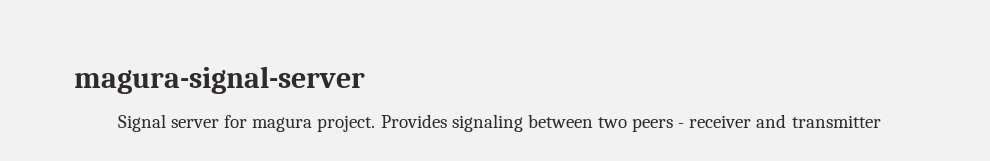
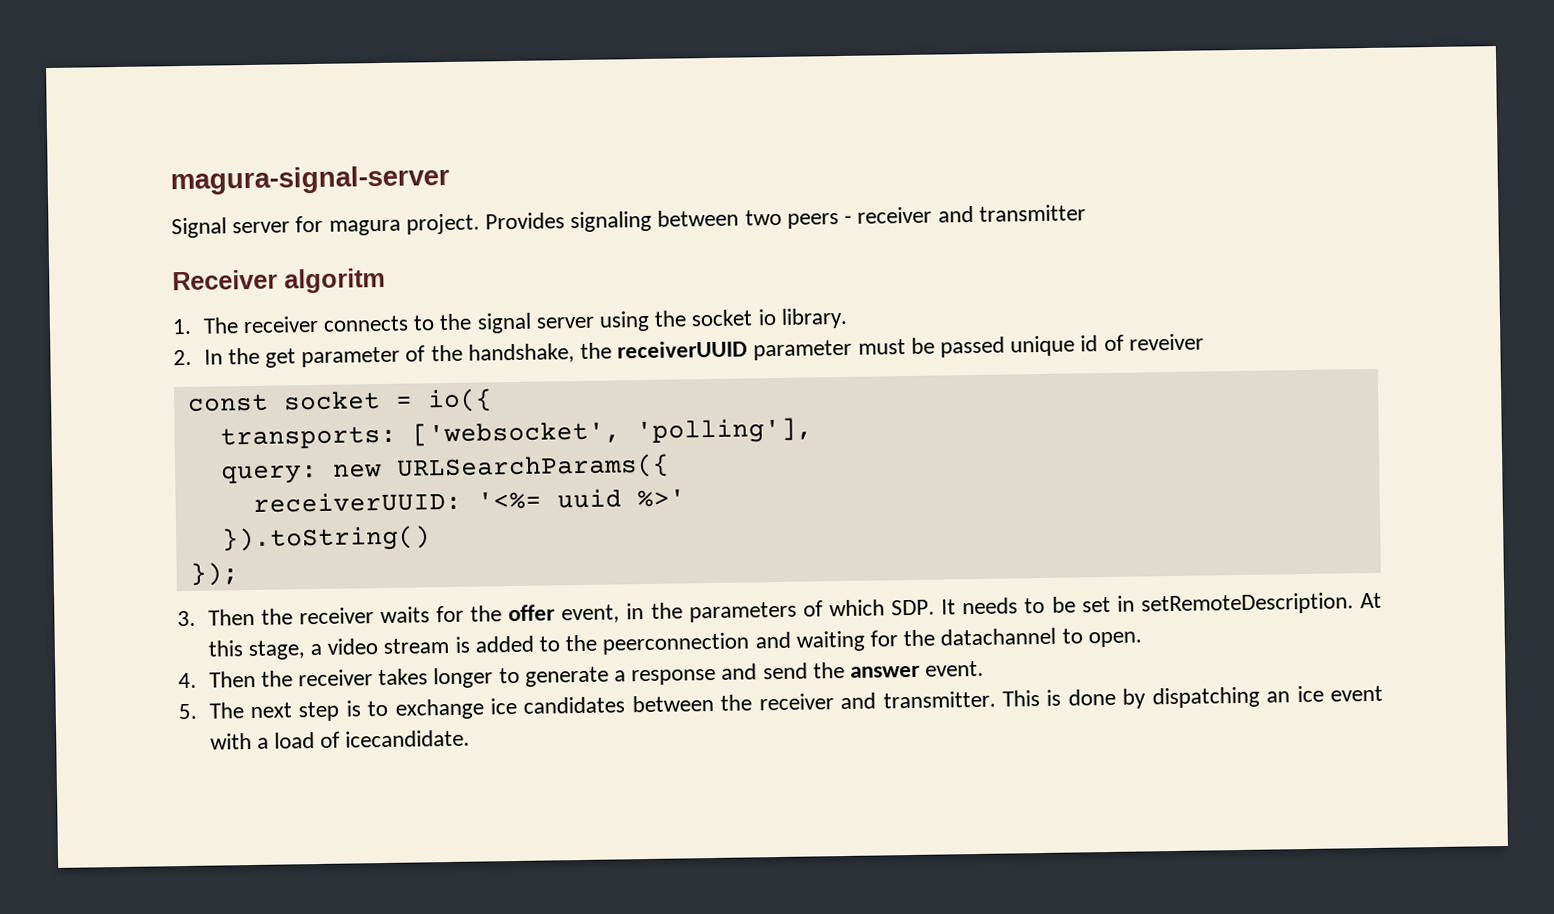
(881, 121) none -> [172,267,386,294] [172,307,848,335] [173,333,1204,368] [186,388,493,413] [219,417,813,450] [220,453,670,485] [252,488,686,513] [221,525,431,553] [189,562,239,586] [177,592,1382,627] [207,627,1142,661] [178,660,985,689] [178,685,1383,722] [209,729,471,750] // Receiver algoritm // 1. The receiver connects to the signal server using the socket io library. // 2. In the get parameter of the handshake, the receiverUUID parameter must be passed unique id of reveiver // const socket = io({ // transports: ['websocket', 'polling'], // query: new URLSearchParams({ // receiverUUID: '<%= uuid %>' // }).toString() // }); // 3. Then the receiver waits for the offer event, in the parameters of which SDP. It needs to be set in setRemoteDescription. At this stage, a video stream is added to the peerconnection and waiting for the datachannel to open. // 4. Then the receiver takes longer to generate a response and send the answer event. // 5. The next step is to exchange ice candidates between the receiver and transmitter. This is done by dispatching an ice event with a load of icecandidate.

